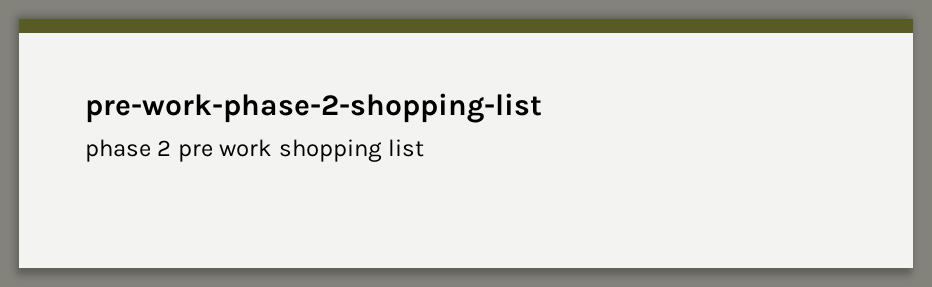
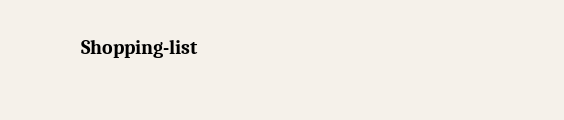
[85,93,542,123] [85,139,425,162] pre-work-phase-2-shopping-list // phase 2 pre work shopping list -> [81,39,198,58] Shopping-list

